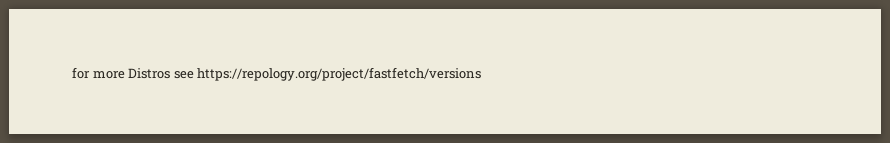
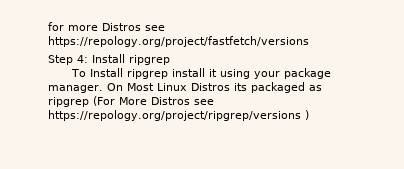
(482, 74) none -> [48,54,170,65] [70,68,331,79] [48,82,322,93] [48,96,214,107] [48,110,309,121] // Step 4: Install ripgrep // To Install ripgrep install it using your package manager. On Most Linux Distros its packaged as ripgrep (For More Distros see https://repology.org/project/ripgrep/versions )

